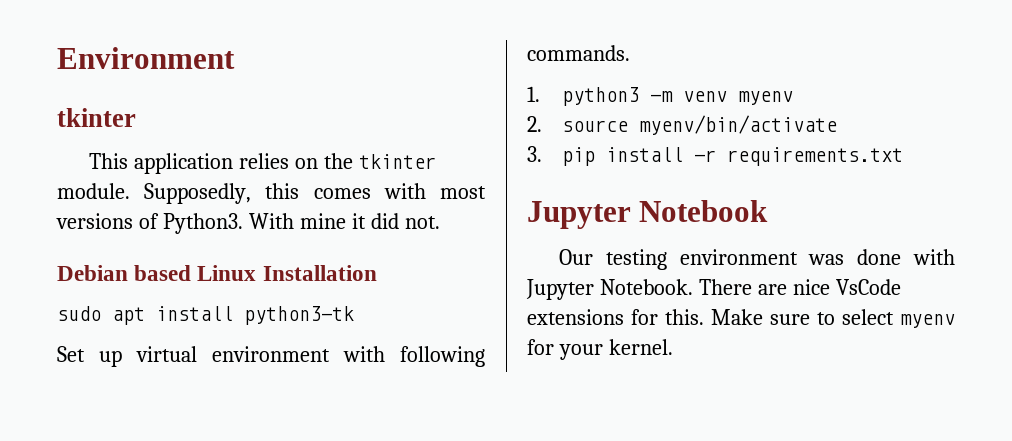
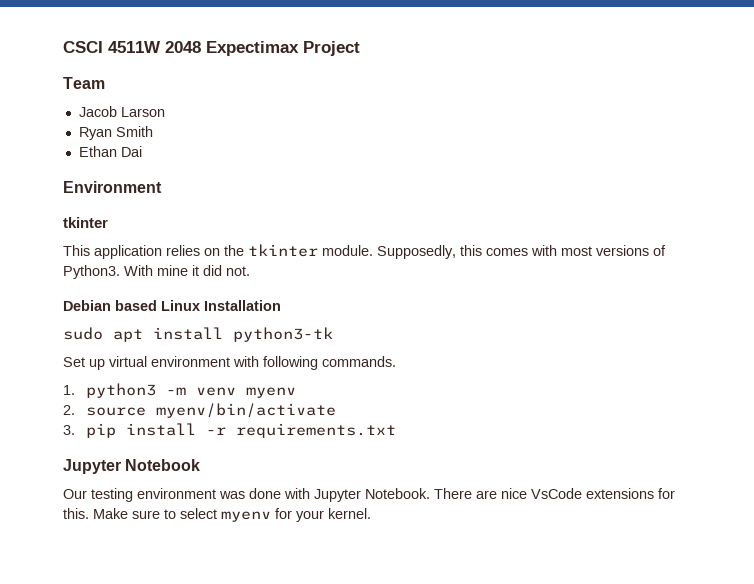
(57, 58) none -> [63,41,360,56] [63,77,105,89] [78,106,165,117] [78,126,153,140] [78,146,142,157] CSCI 4511W 2048 Expectimax Project // Team // Jacob Larson // Ryan Smith // Ethan Dai //

